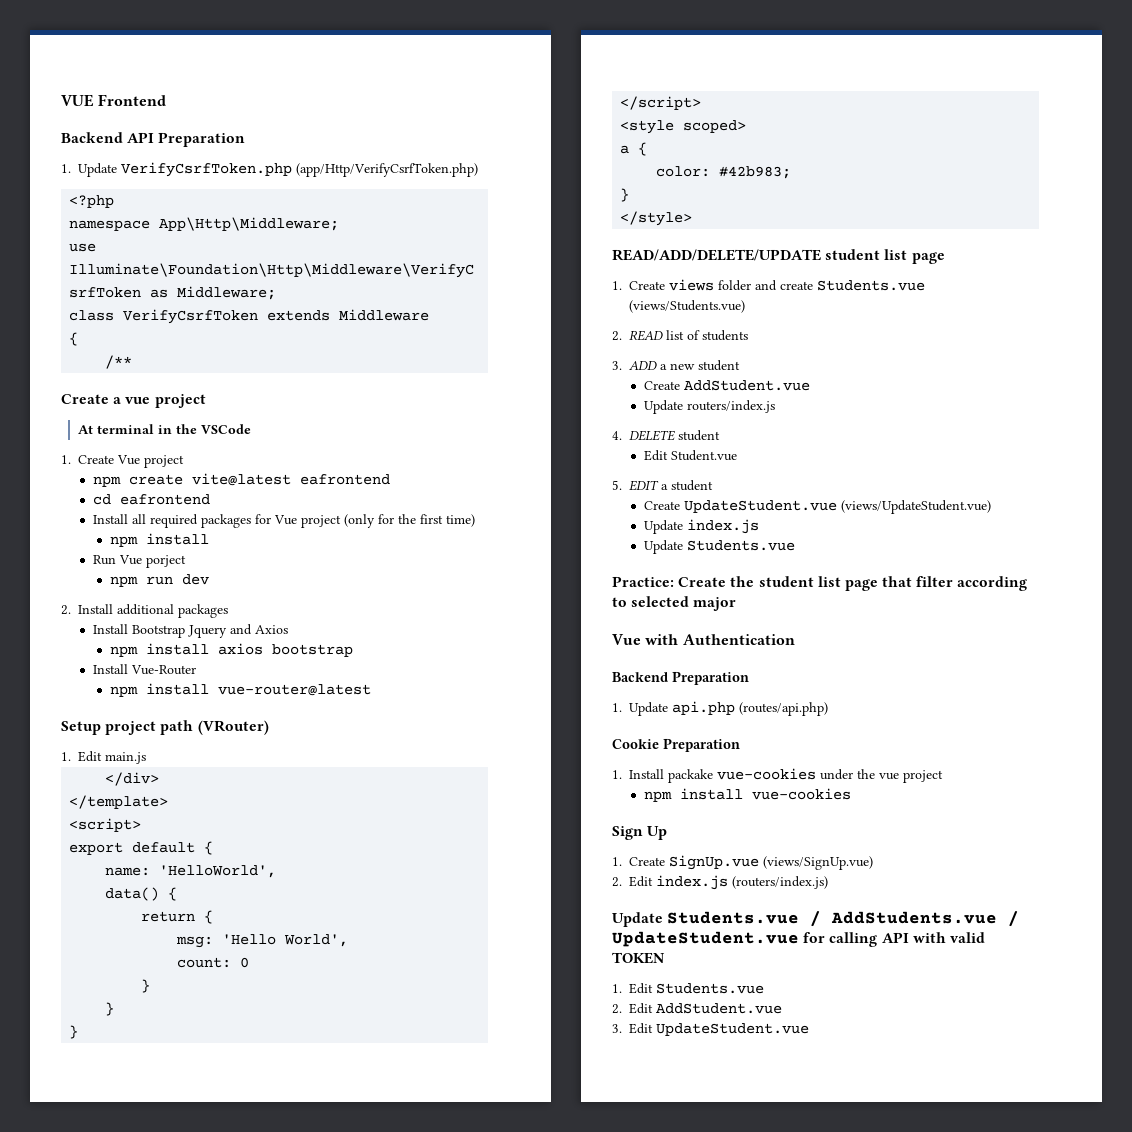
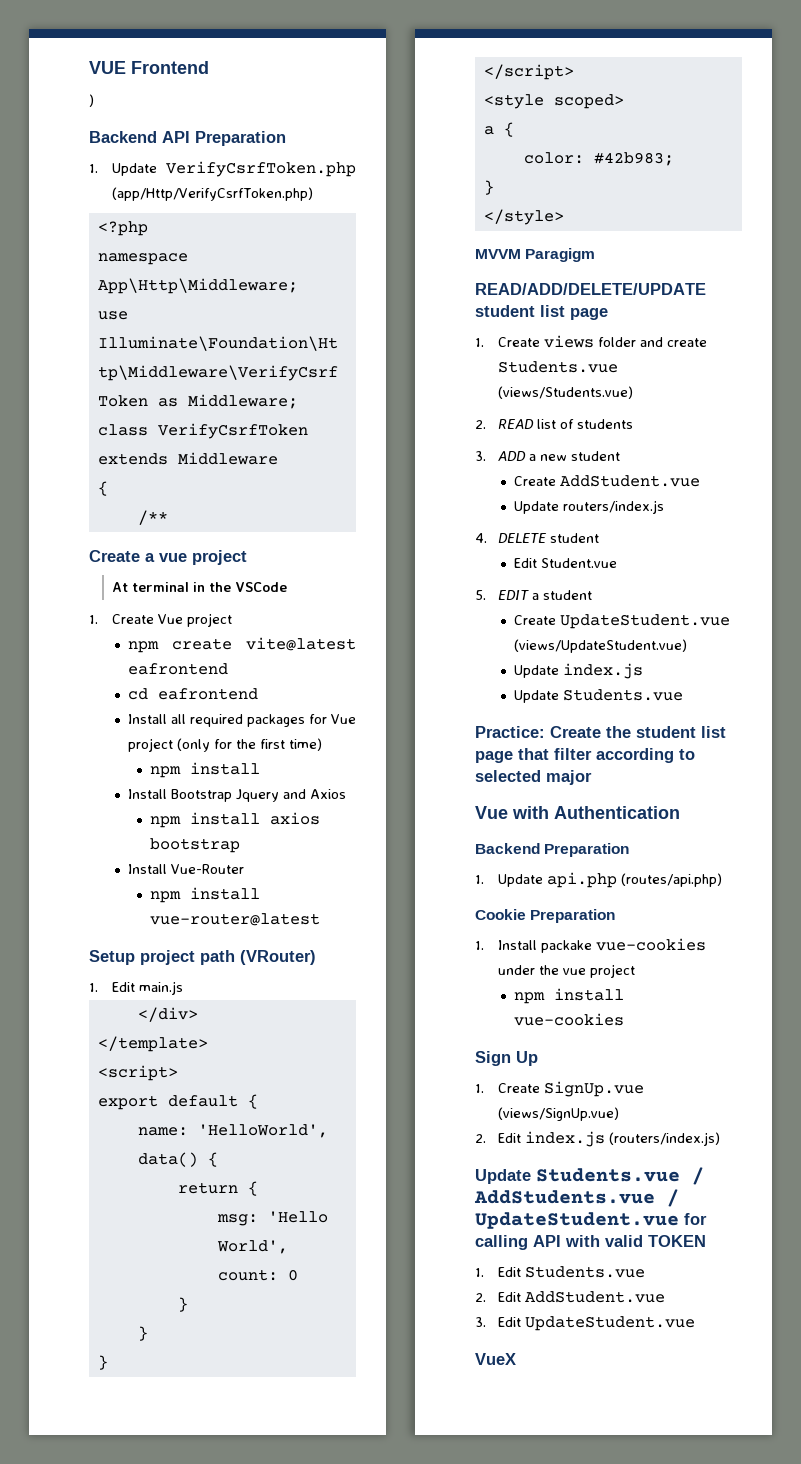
(167, 100) none -> [89,94,94,107] // )
[93,555,187,568] [109,574,209,587] [61,604,228,618] // Run Vue porject // npm run dev // 2. Install additional packages -> (261, 768) none
(693, 218) none -> [475,248,596,262] // MVVM Paragigm
(809, 1029) none -> [475,1353,516,1365] // VueX

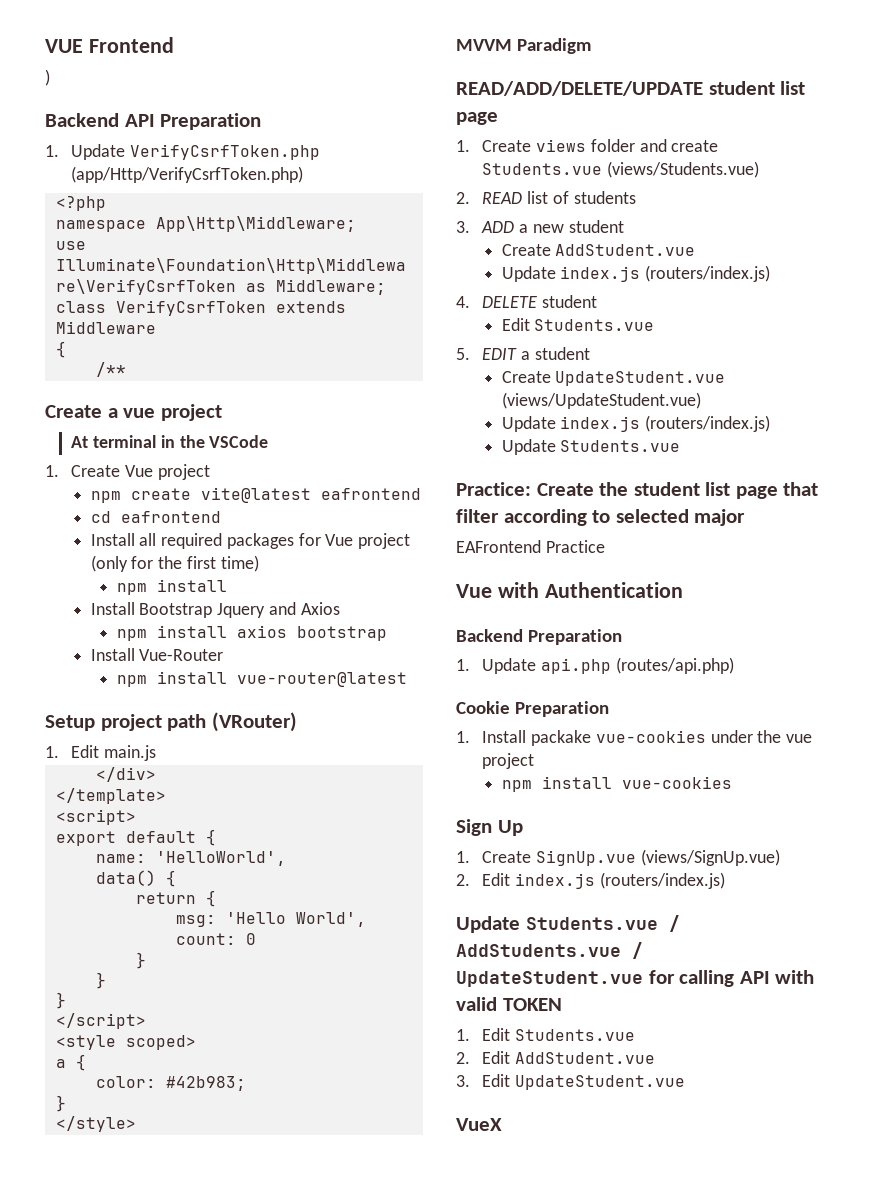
[525,248,596,262] Paragigm -> [517,38,592,54] Paradigm
[562,500,664,514] routers/index.js -> [560,265,771,282] index.js (routers/index.js)
[540,558,617,568] Student.vue -> [534,319,655,331] Students.vue
(643, 671) none -> [645,415,771,432] (routers/index.js)
(592, 777) none -> [456,540,605,553] // EAFrontend Practice

